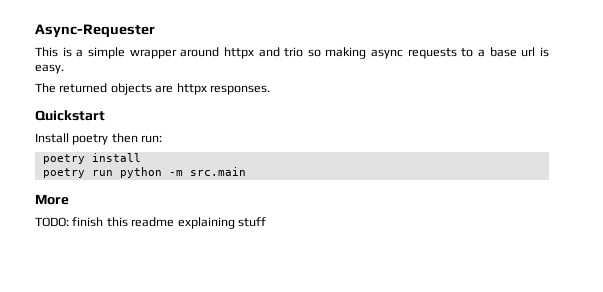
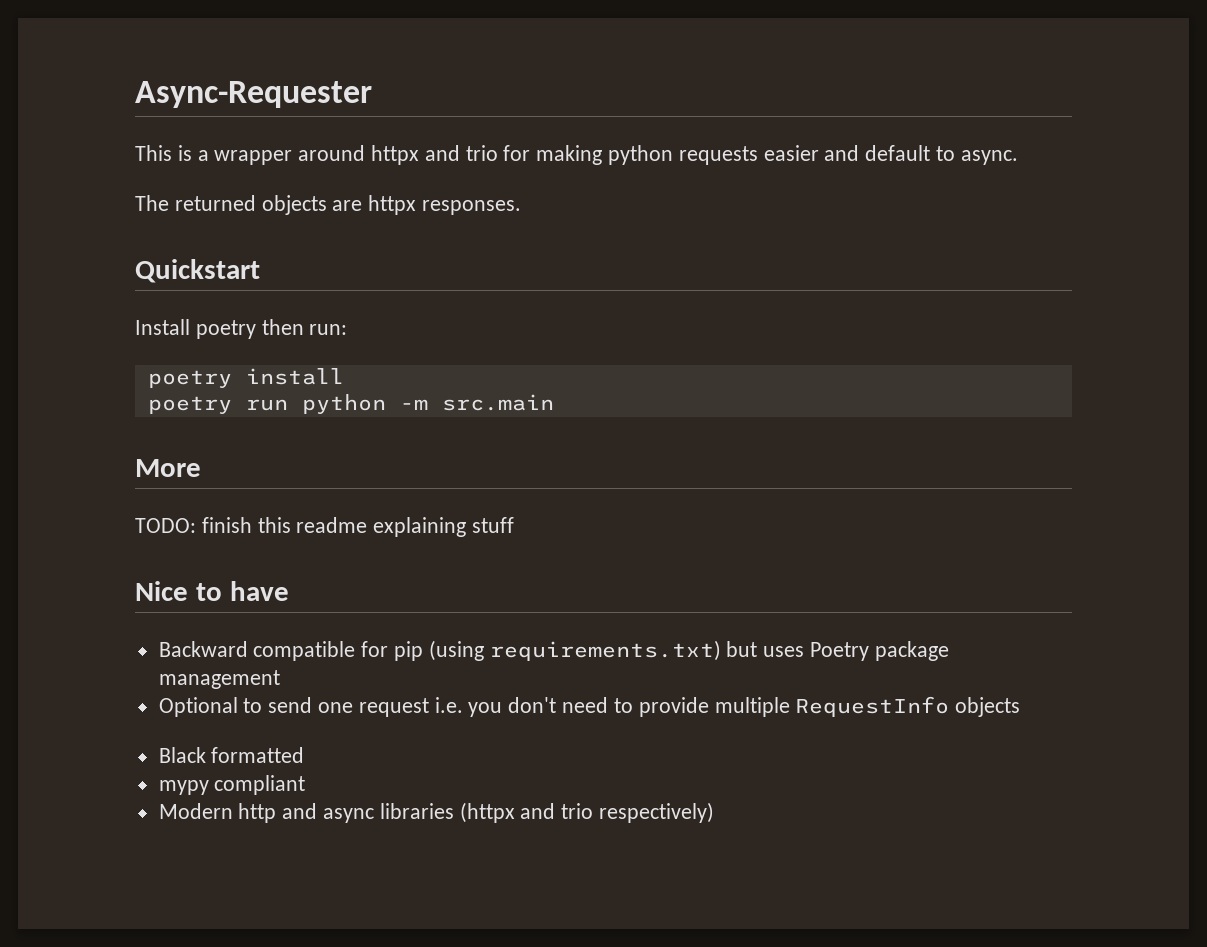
[87,47,125,59] simple -> (209, 155) none
[307,47,549,59] [35,64,64,74] so making async requests to a base url is easy. -> [503,145,1018,165] for making python requests easier and default to async.
(266, 222) none -> [135,581,289,601] [158,640,949,661] [158,670,280,689] [158,696,1021,717] [158,747,305,763] [158,775,306,795] [158,802,715,823] // Nice to have // Backward compatible for pip (using requirements.txt) but uses Poetry package management // Optional to send one request i.e. you don't need to provide multiple RequestInfo objects // Black formatted // mypy compliant // Modern http and async libraries (httpx and trio respectively)

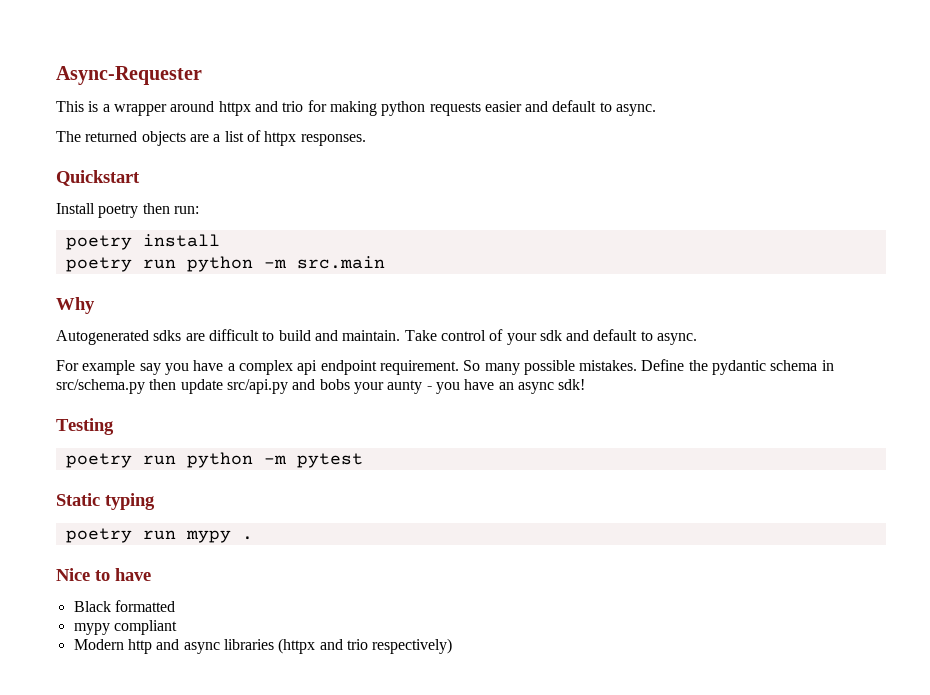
(363, 205) none -> [213,130,261,142] a list of
[135,459,201,477] [135,517,515,537] [135,581,289,601] [158,640,949,661] [158,670,280,689] [158,696,1021,717] More // TODO: finish this readme explaining stuff // Nice to have // Backward compatible for pip (using requirements.txt) but uses Poetry package management // Optional to send one request i.e. you don't need to provide multiple RequestInfo objects -> [56,297,95,314] [56,329,698,345] [56,359,834,375] [56,379,586,394] [56,418,114,435] [65,452,363,468] [56,493,155,510] [65,528,253,543] [56,568,151,581] Why // Autogenerated sdks are difficult to build and maintain. Take control of your sdk and default to async. // For example say you have a complex api endpoint requirement. So many possible mistakes. Define the pydantic schema in src/schema.py then update src/api.py and bobs your aunty - you have an async sdk! // Testing // poetry run python -m pytest // Static typing // poetry run mypy . // Nice to have

